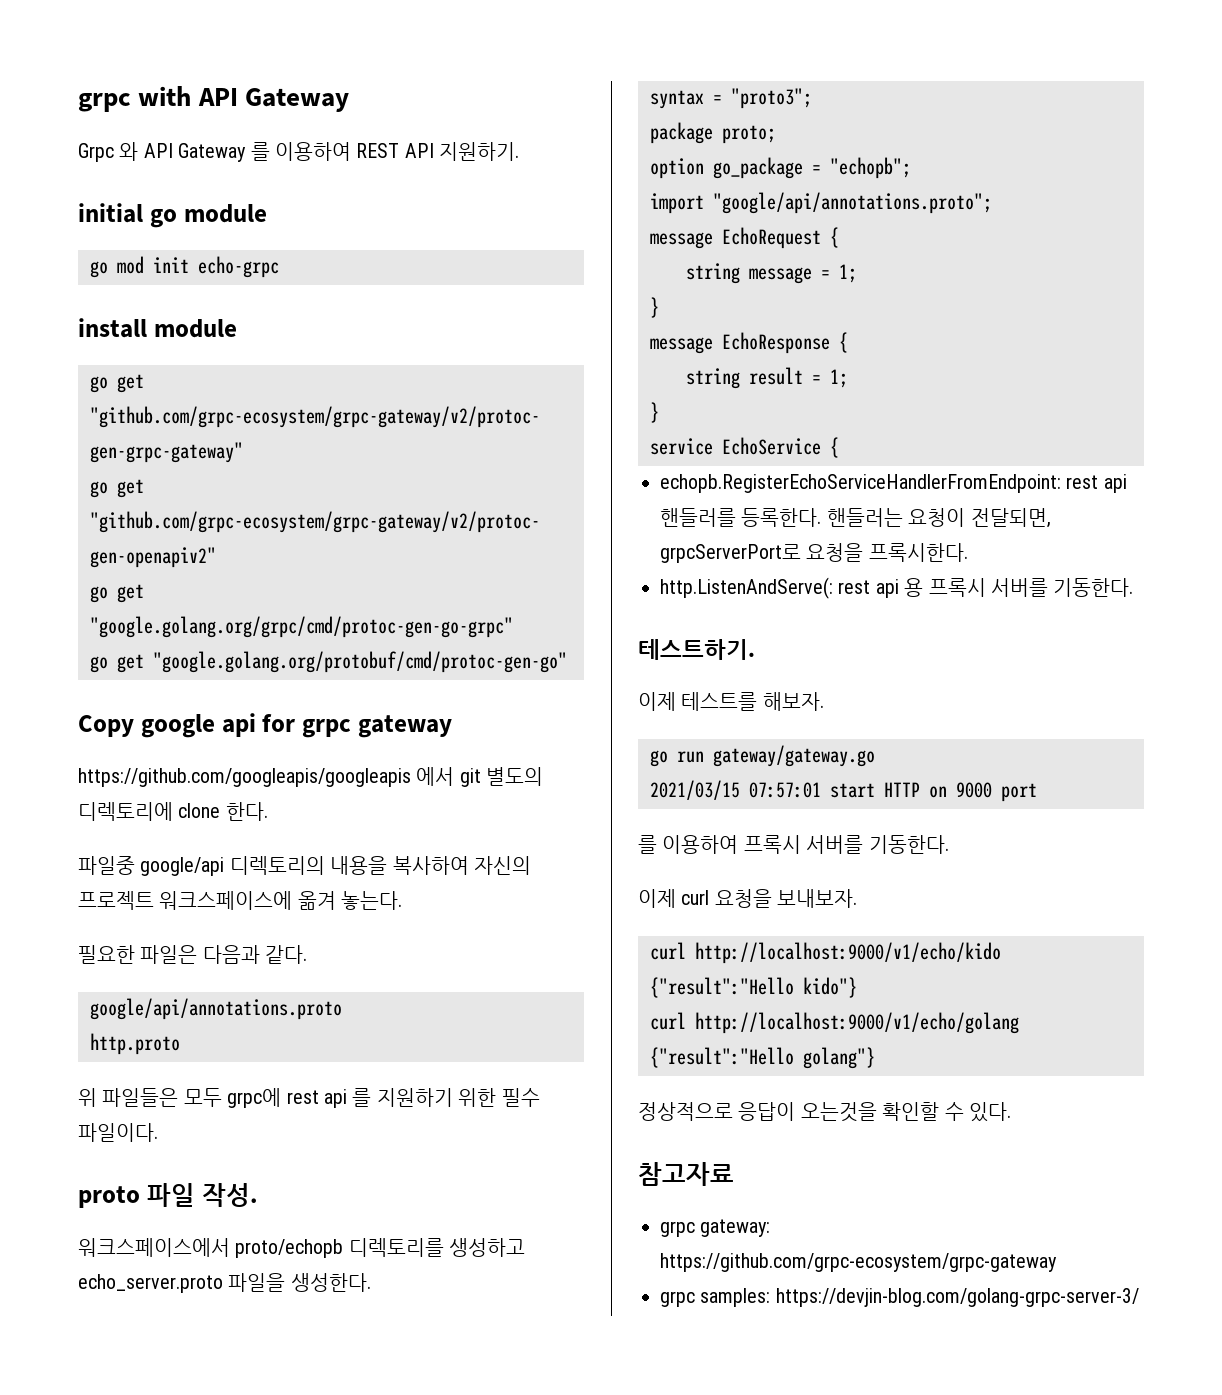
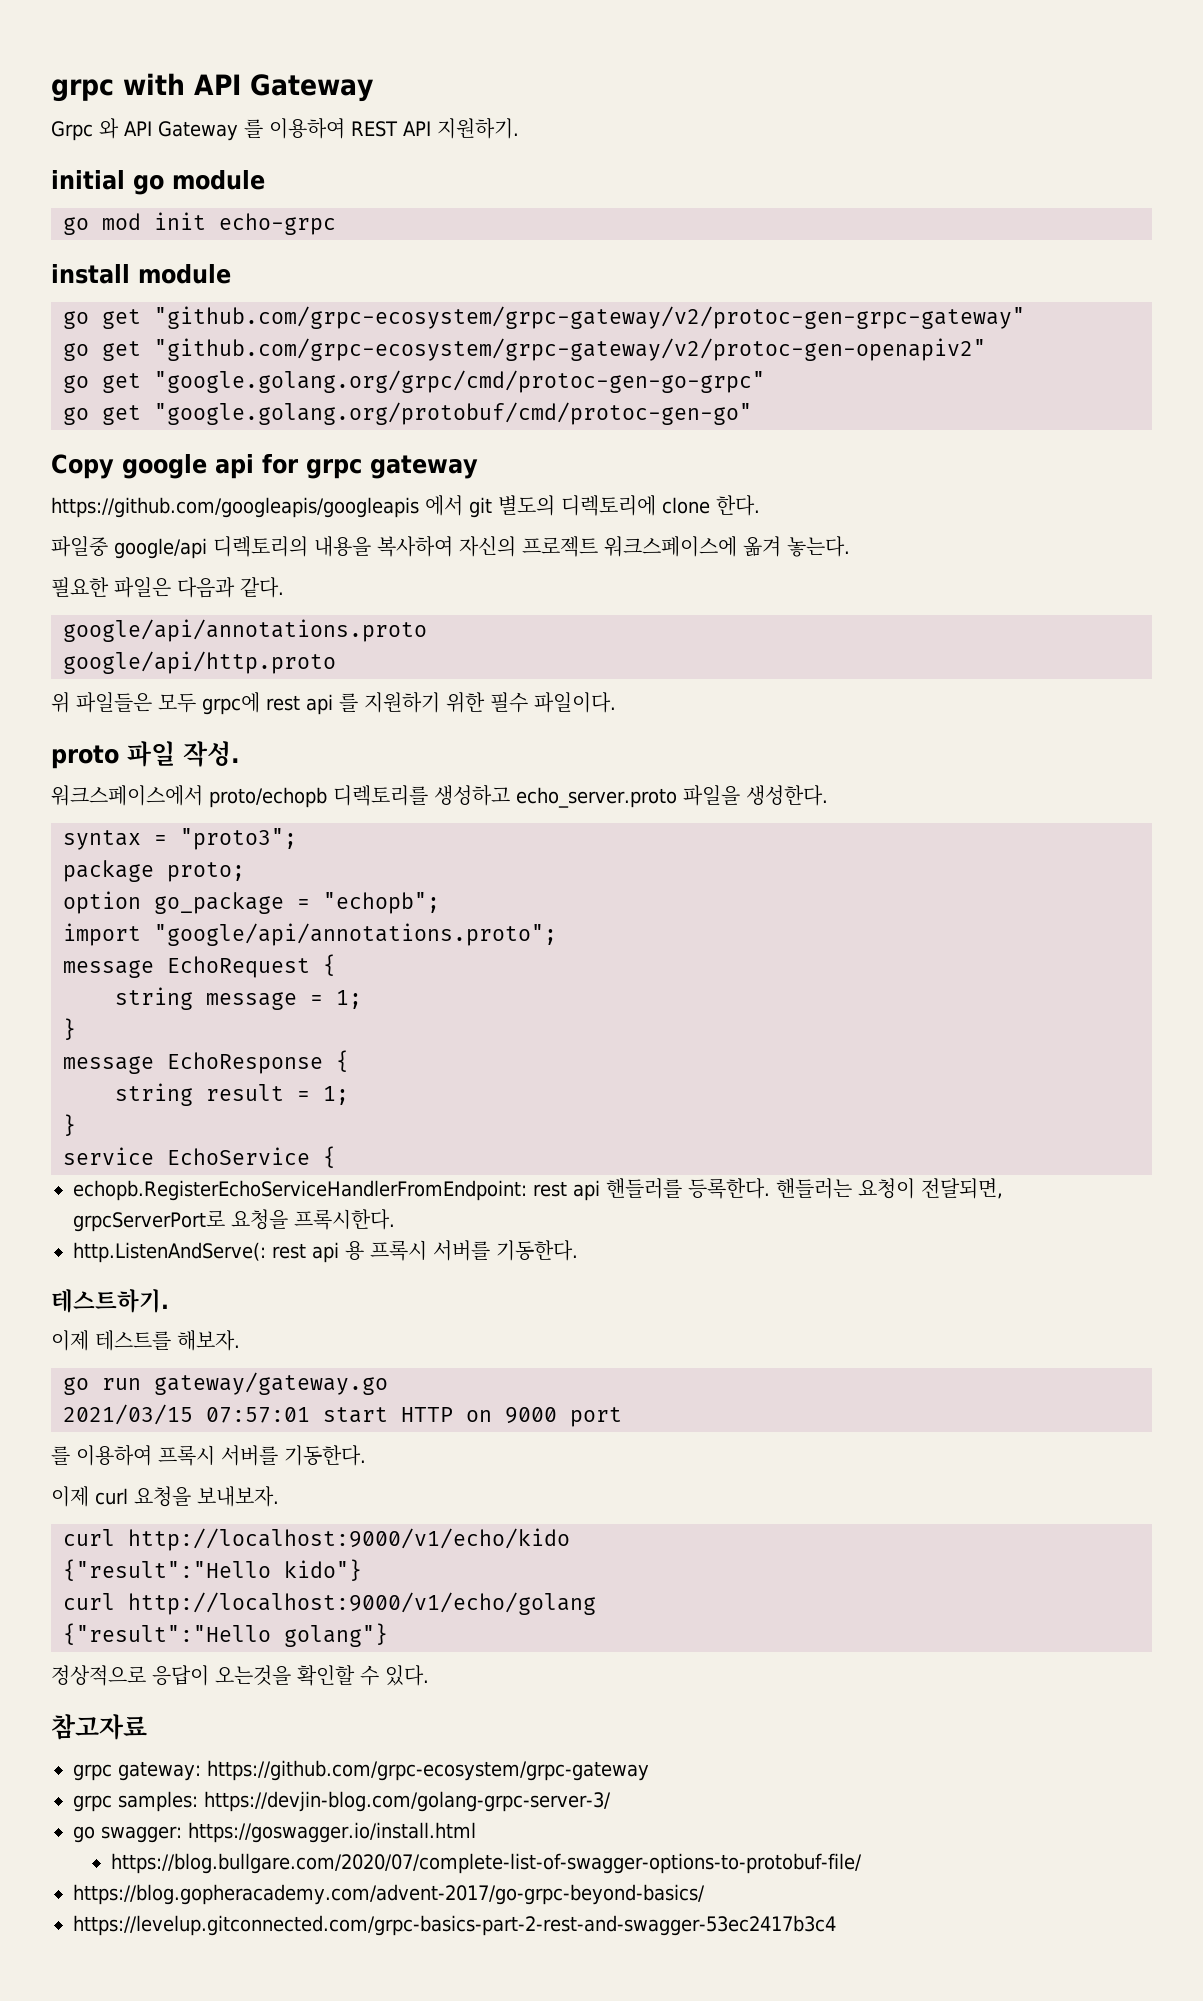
[90,1033,180,1055] http.proto -> [63,651,336,674] google/api/http.proto
(1139, 1297) none -> [73,1822,476,1843] [110,1853,862,1874] [73,1884,705,1905] [73,1915,836,1936] // go swagger: https://goswagger.io/install.html // https://blog.bullgare.com/2020/07/complete-list-of-swagger-options-to-protobuf-file/ // https://blog.gopheracademy.com/advent-2017/go-grpc-beyond-basics/ // https://levelup.gitconnected.com/grpc-basics-part-2-rest-and-swagger-53ec2417b3c4

